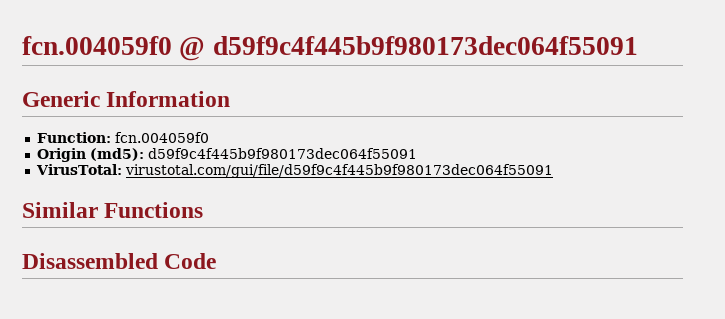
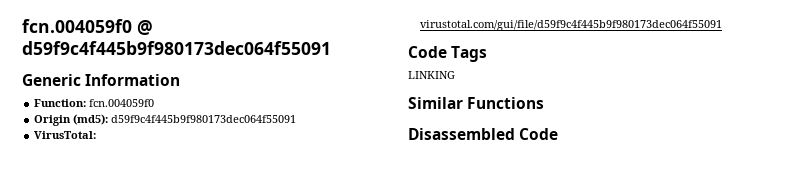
(553, 171) none -> [408,46,488,62] [408,71,455,79] // Code Tags // LINKING

